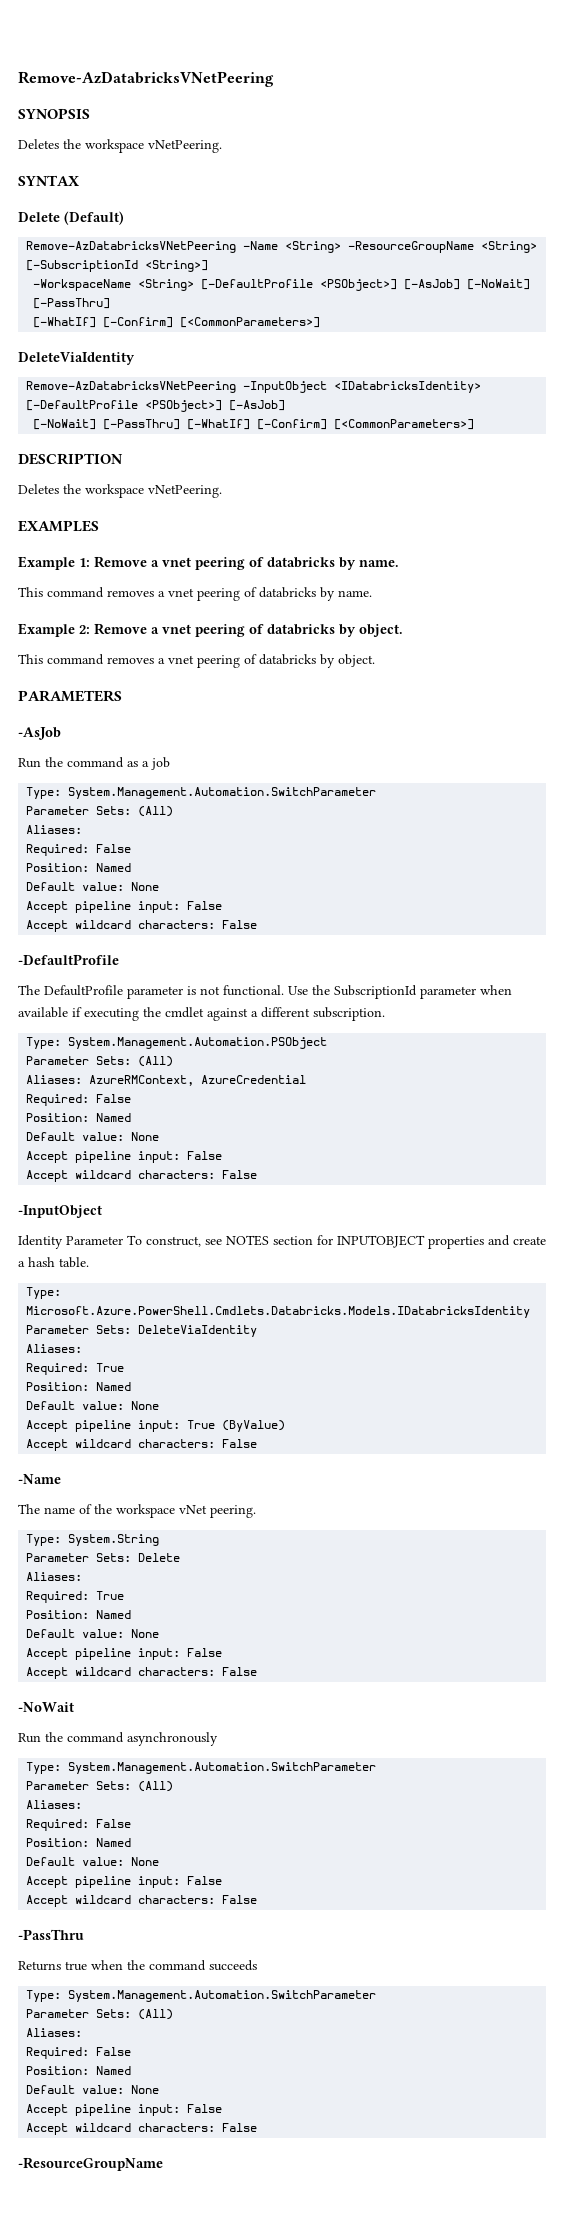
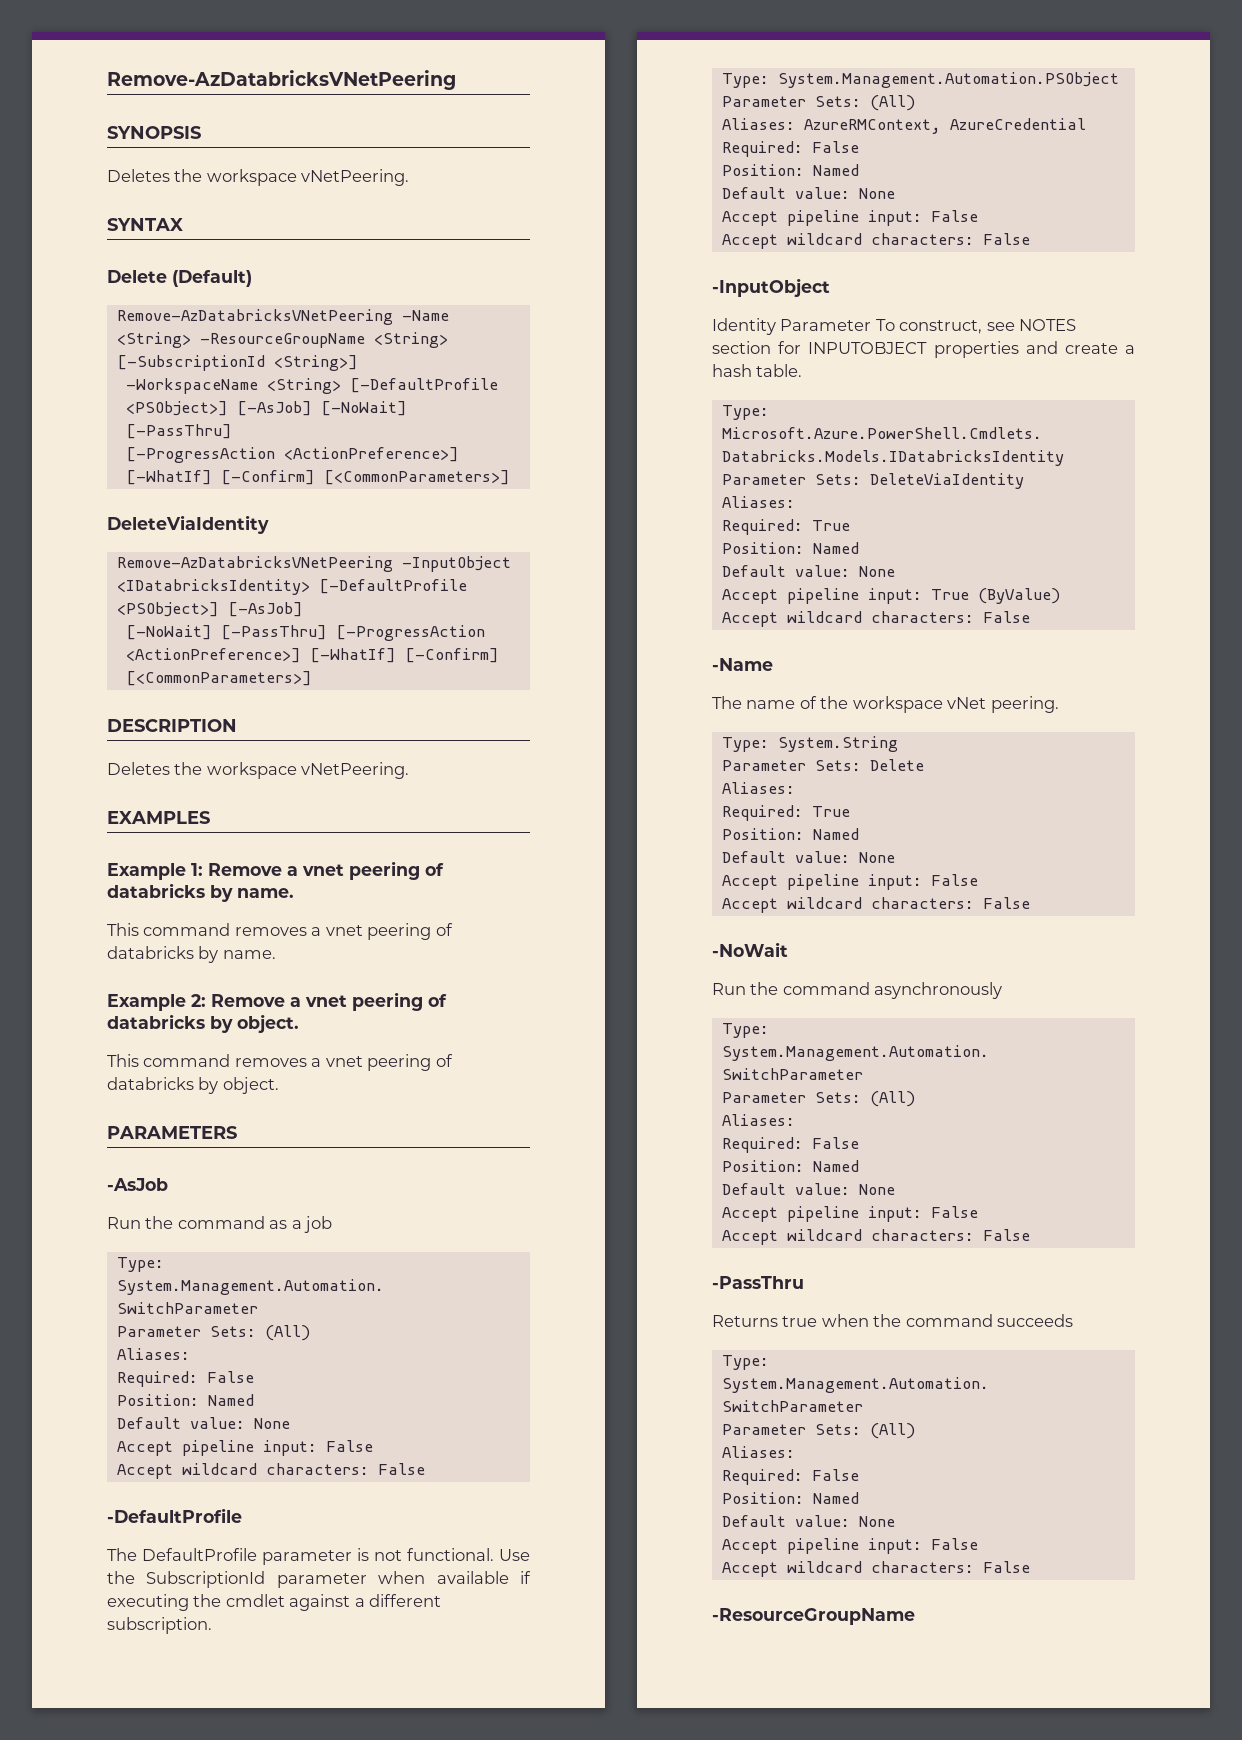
(111, 303) none -> [125,447,459,463] [-ProgressAction <ActionPreference>]
(181, 424) none -> [335,625,485,641] [125,648,301,663] [-ProgressAction <ActionPreference>]

